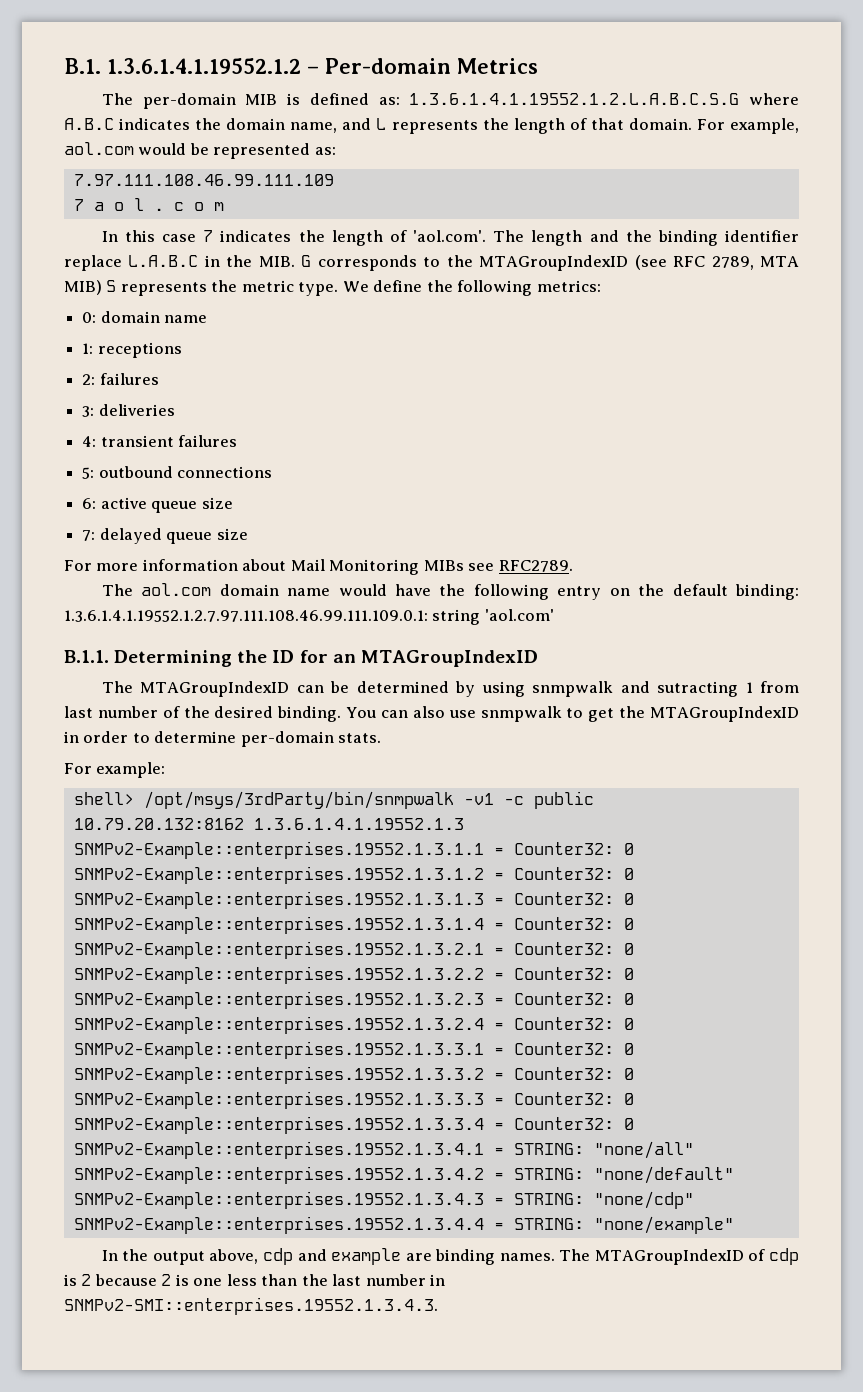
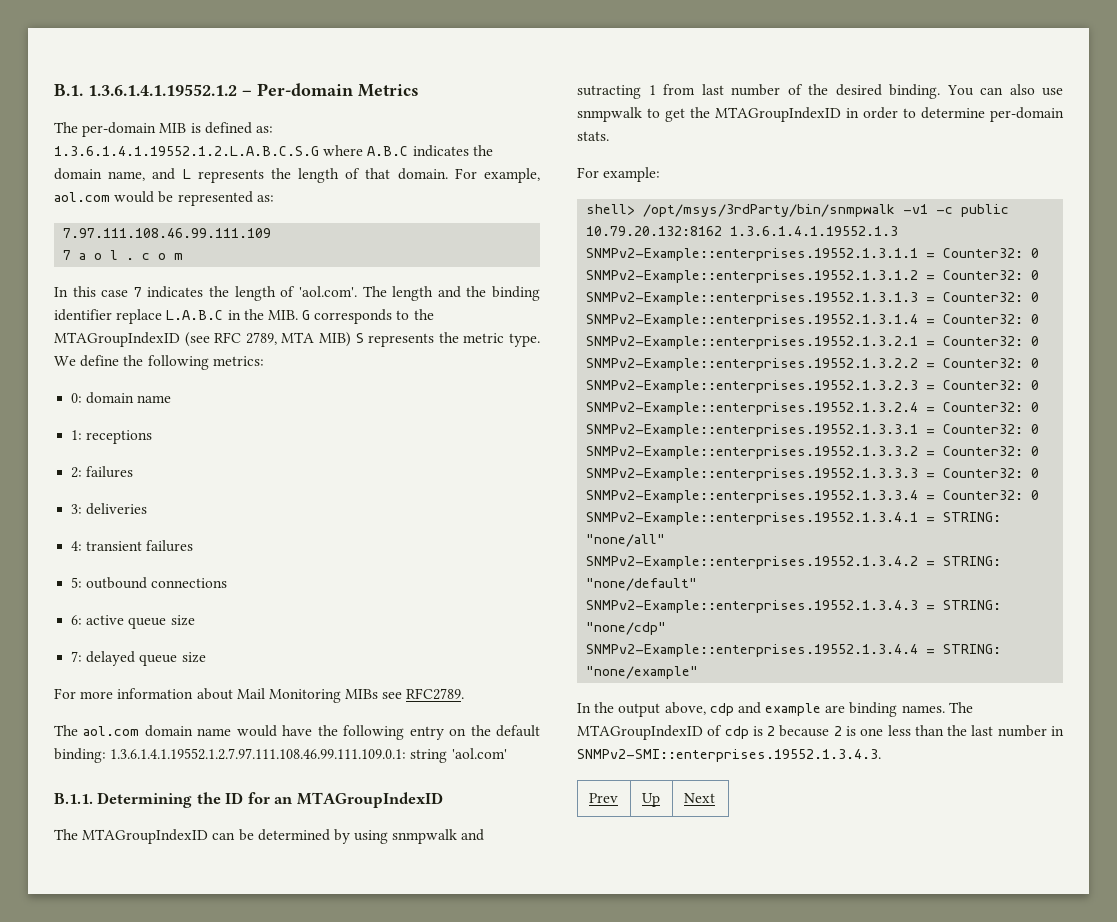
(438, 1306) none -> [588,793,618,803] [641,793,660,807] [683,793,715,803] // Prev | Up | Next

